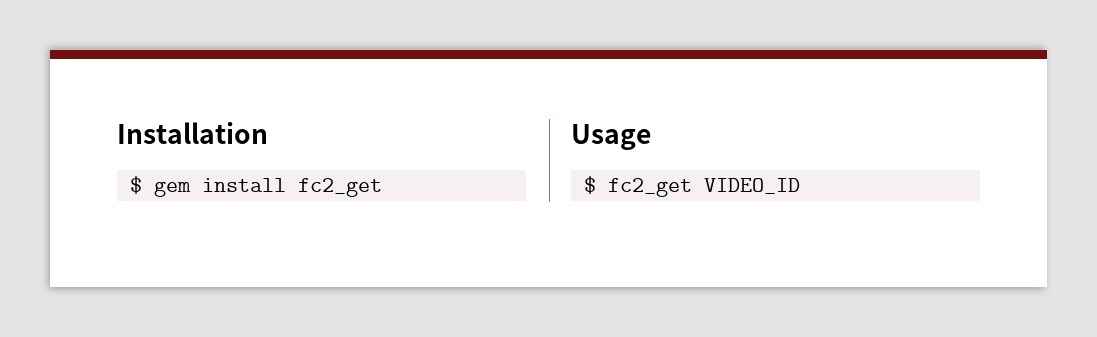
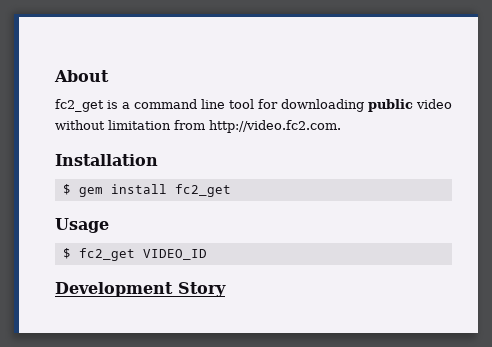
(117, 133) none -> [54,70,109,82] [55,99,452,112] [55,120,341,133] About // fc2_get is a command line tool for downloading public video without limitation from http://video.fc2.com. //
(800, 186) none -> [55,282,226,297] // Development Story

